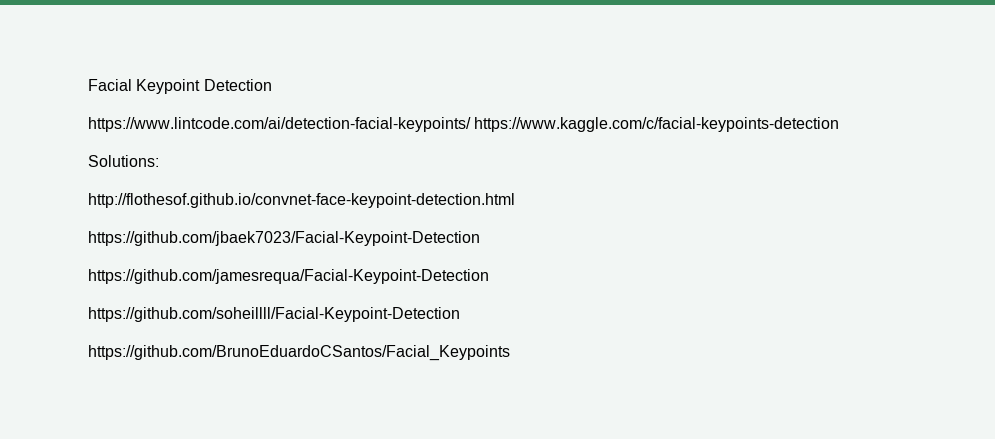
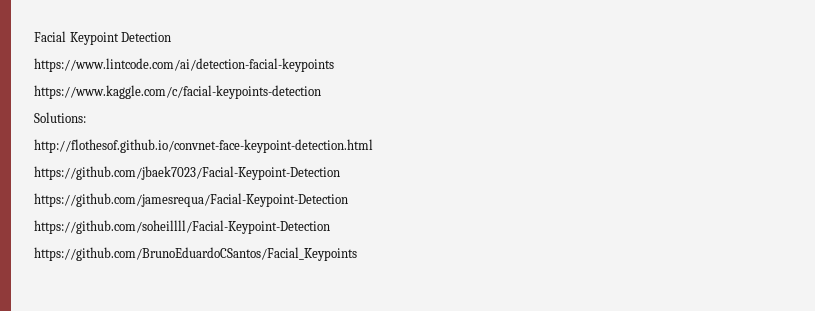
[88,117,471,132] https://www.lintcode.com/ai/detection-facial-keypoints/ -> [34,58,334,72] https://www.lintcode.com/ai/detection-facial-keypoints //

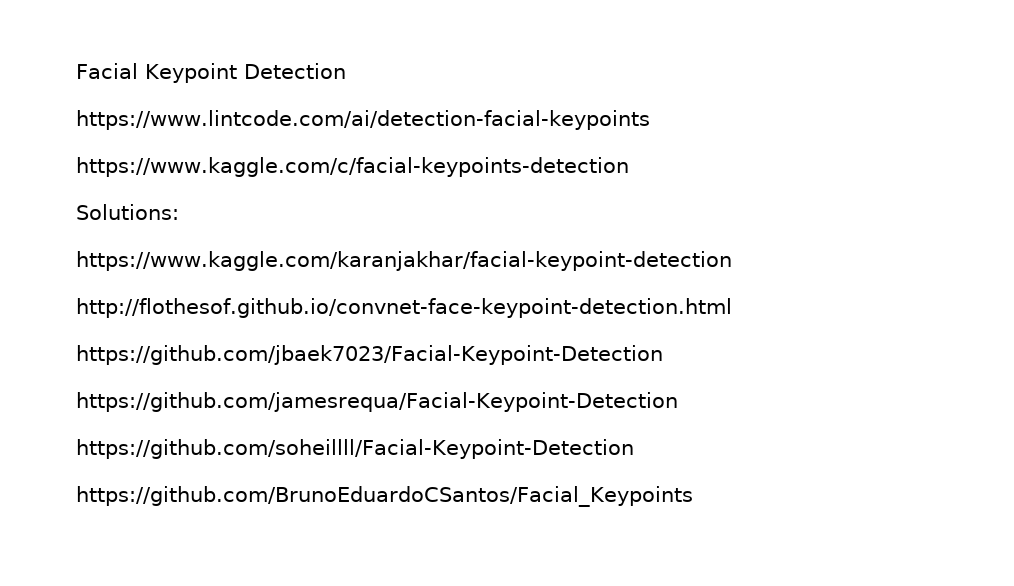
(86, 117) none -> [76,251,732,271] // https://www.kaggle.com/karanjakhar/facial-keypoint-detection

